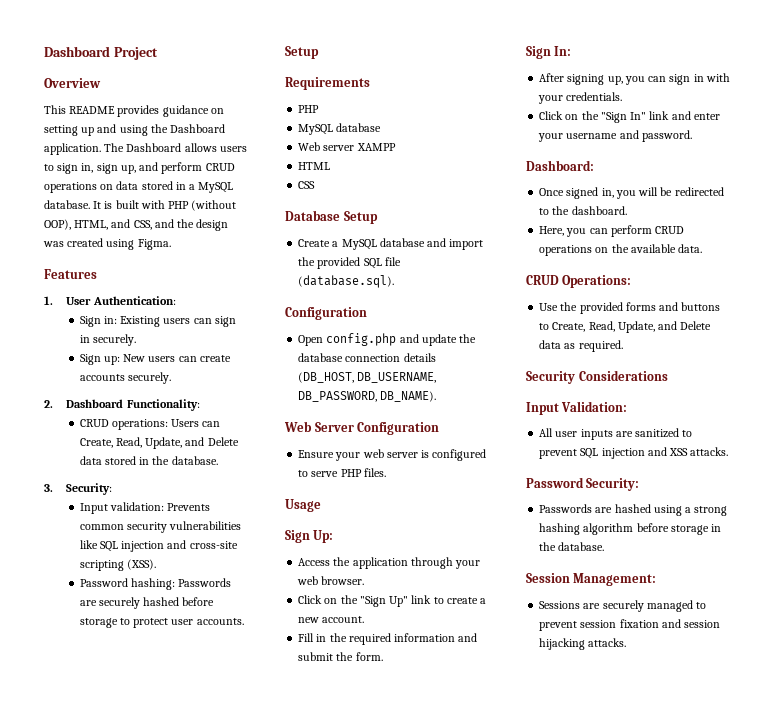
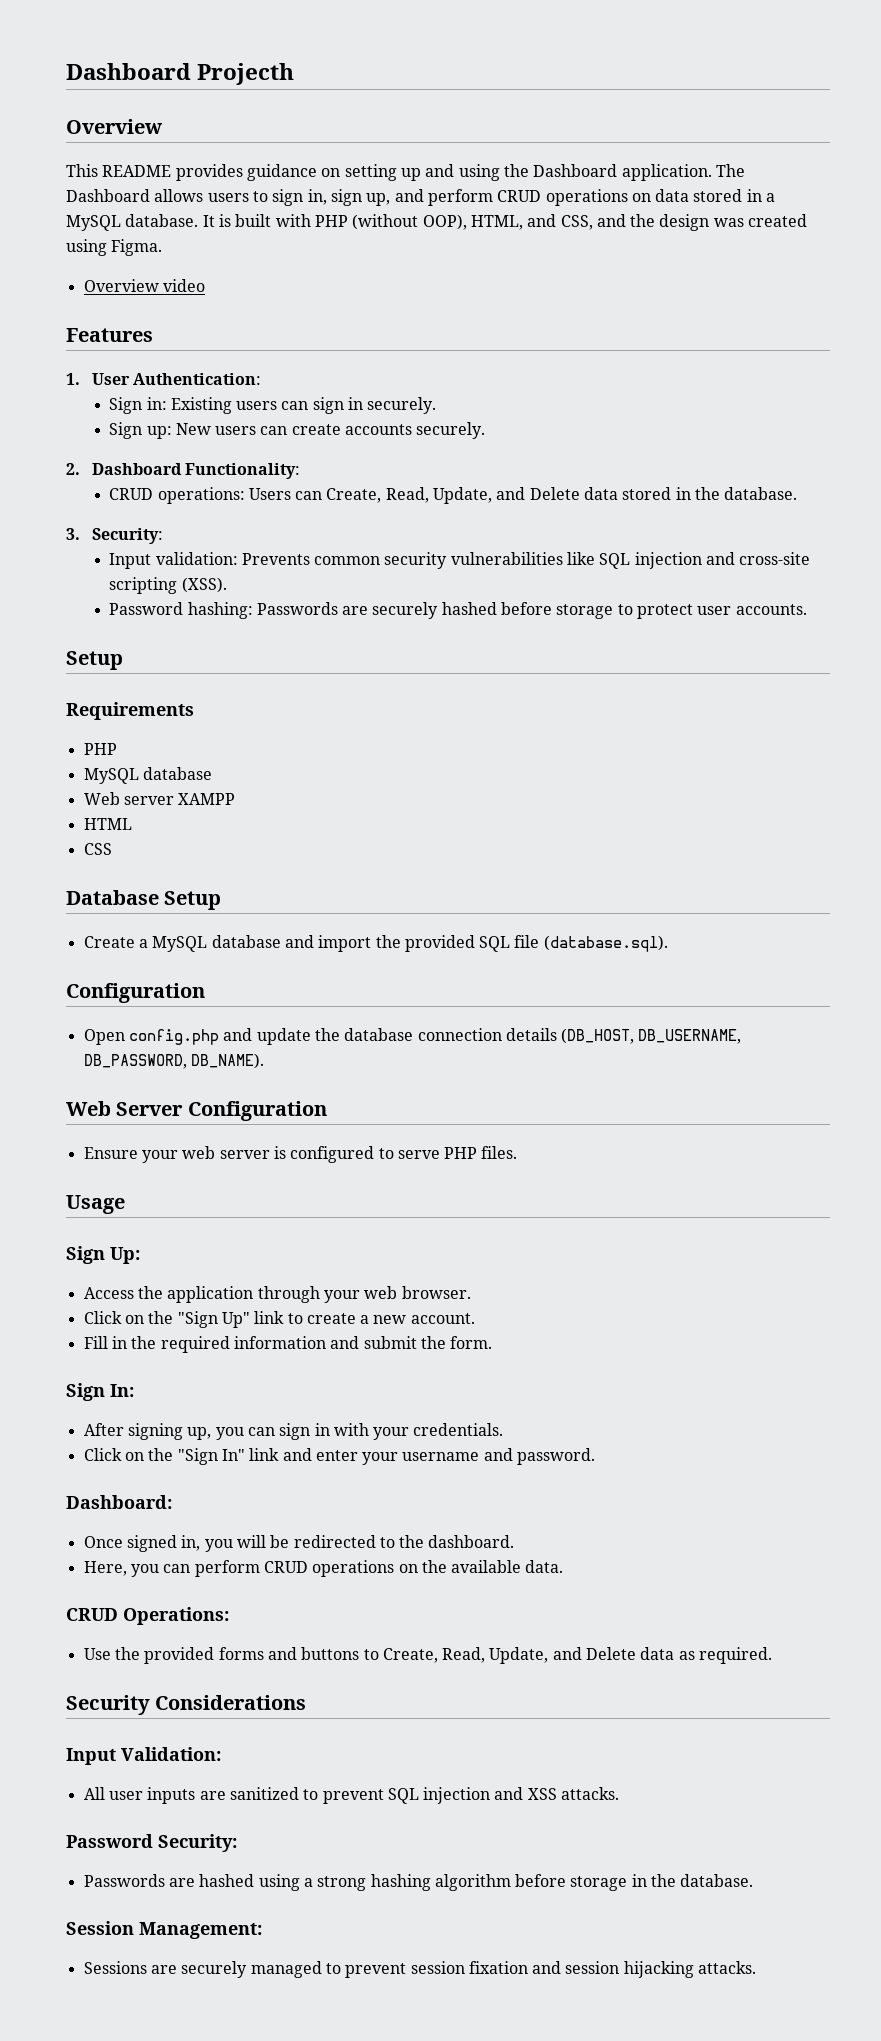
[44,46,158,60] Dashboard Project -> [66,63,295,85] Dashboard Projecth
(171, 244) none -> [83,279,205,292] // Overview video

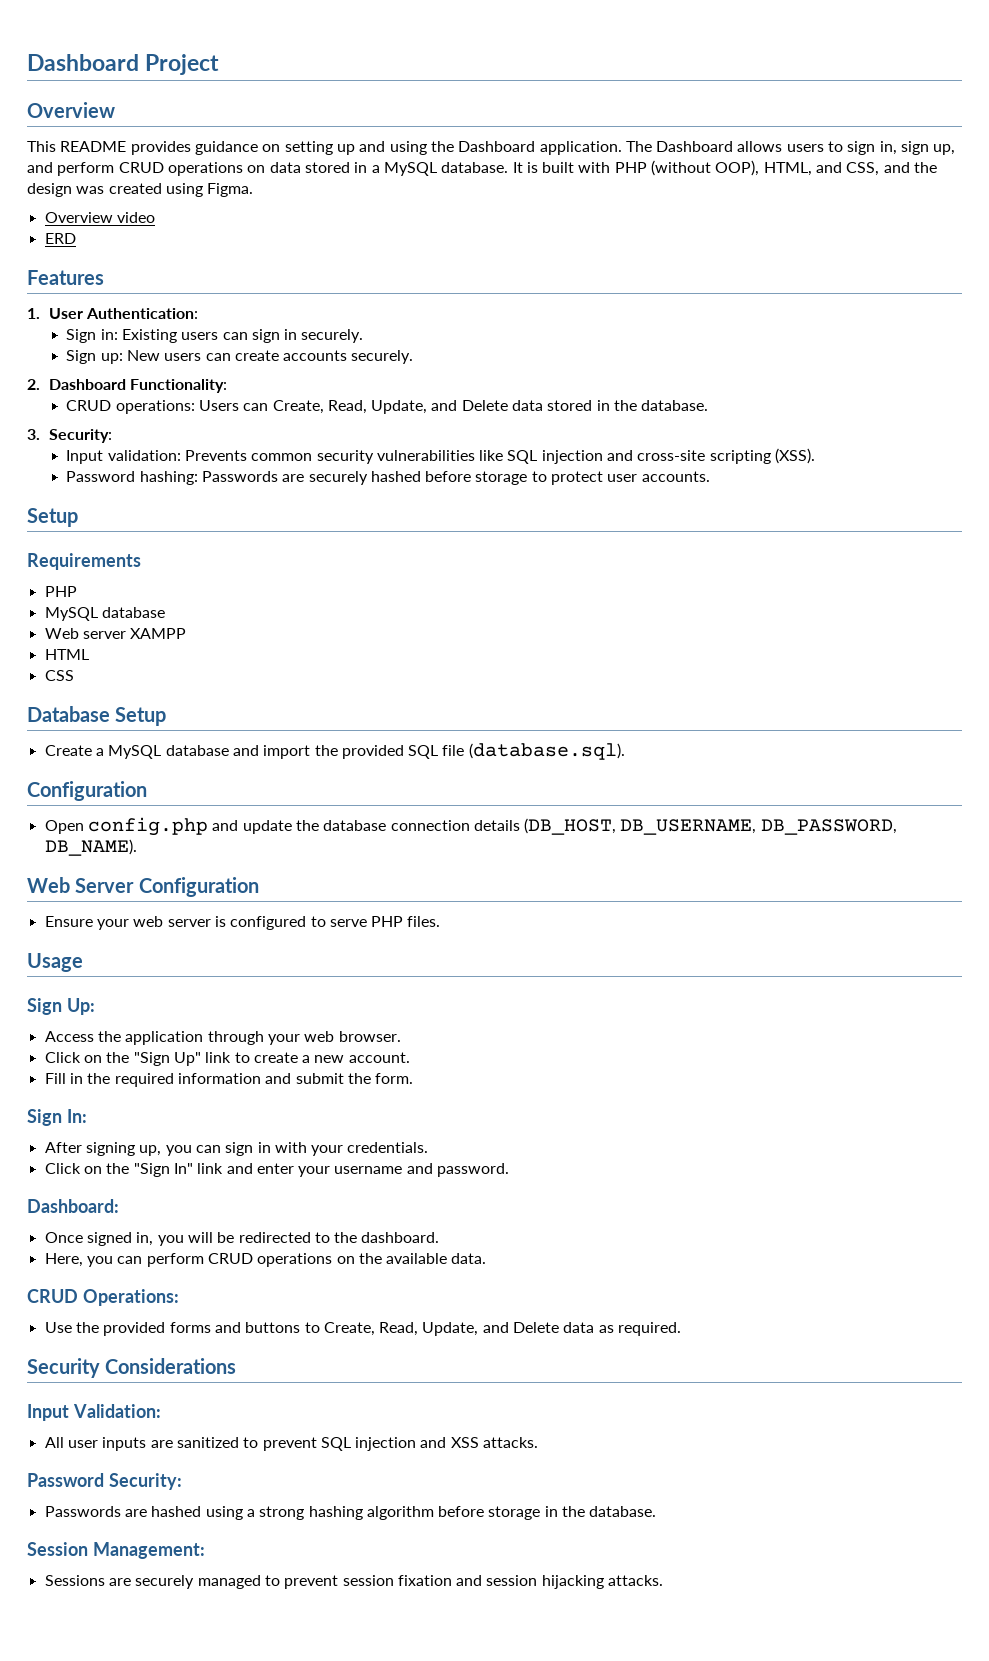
[66,63,295,85] Dashboard Projecth -> [27,54,220,75] Dashboard Project
(205, 285) none -> [44,233,76,244] // ERD

